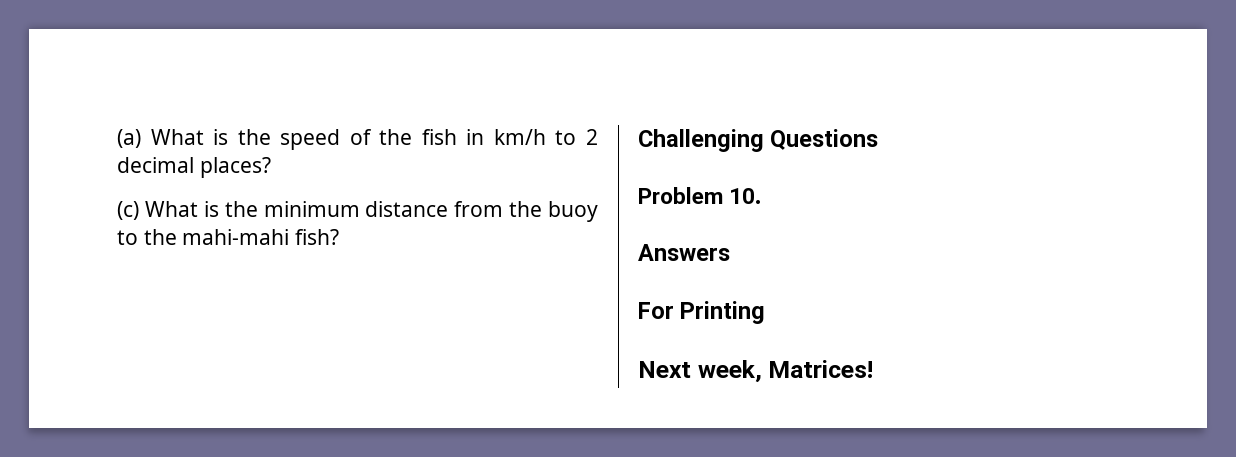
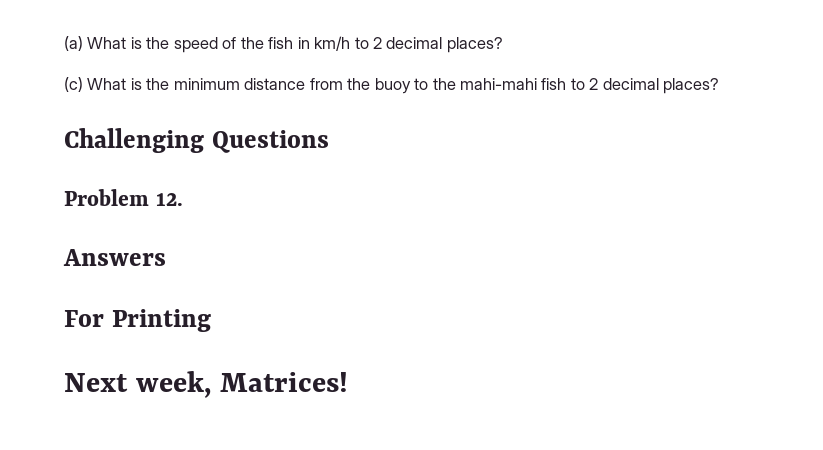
[295,229,340,245] fish? -> [541,78,720,94] fish to 2 decimal places?
[729,188,762,204] 10. -> [155,193,183,206] 12.

